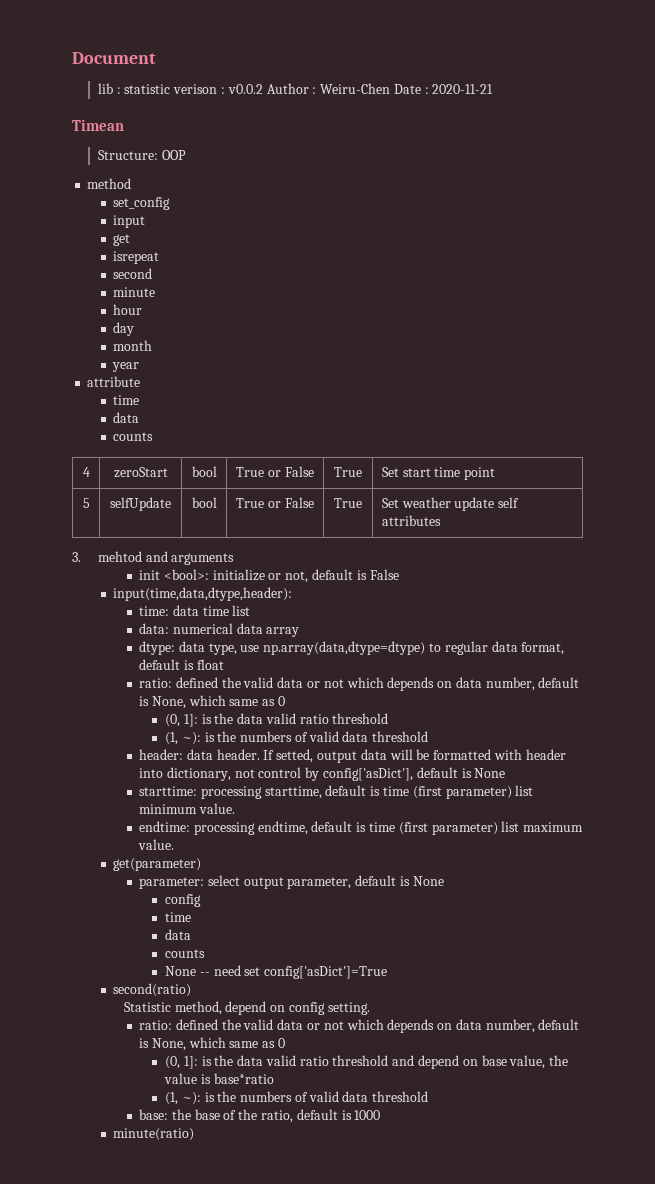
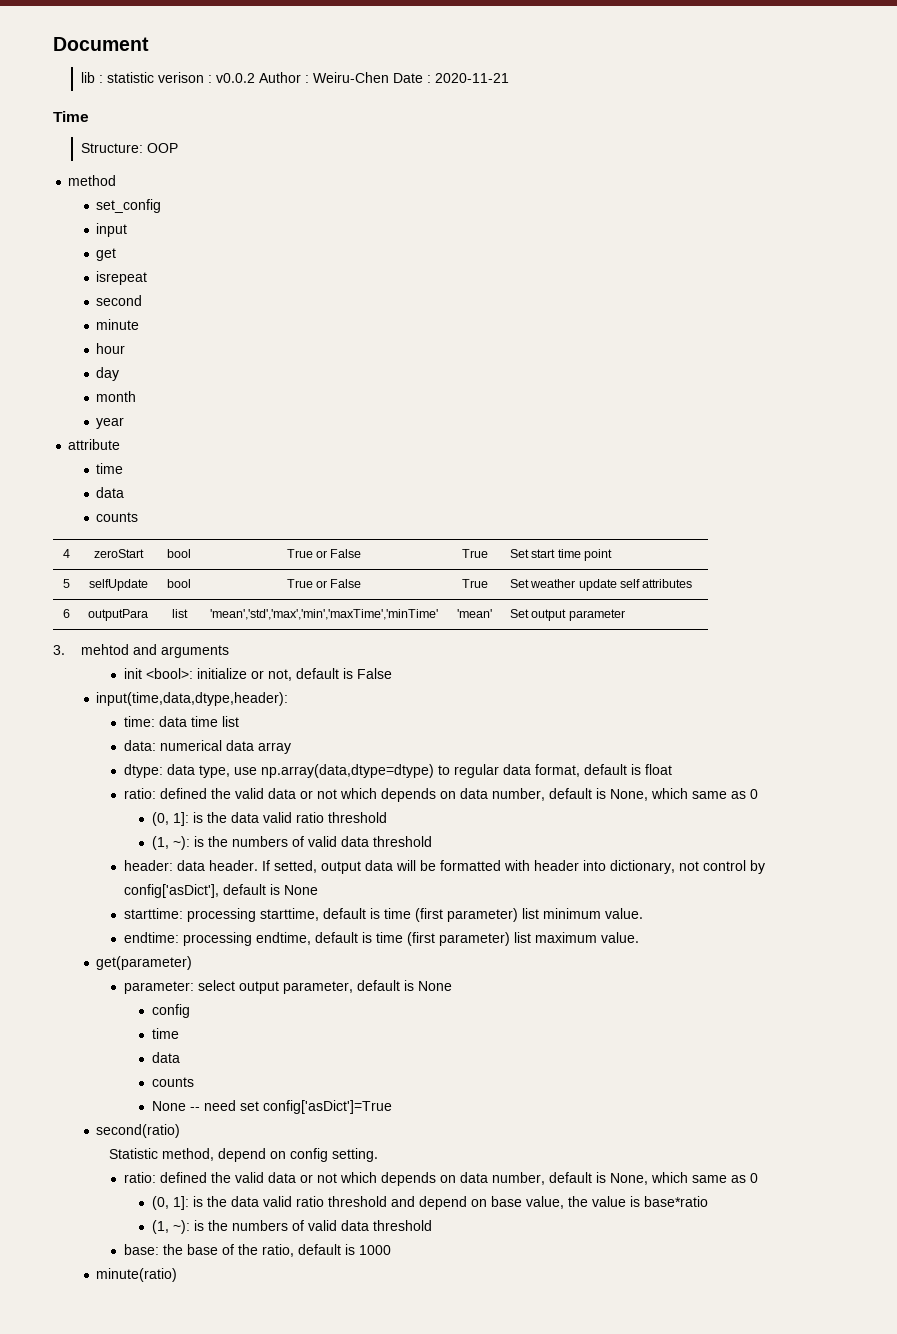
[72,119,124,131] Timean -> [53,111,89,122] Time
(441, 520) none -> [62,609,70,618] [88,609,148,621] [171,609,188,618] [210,609,438,620] [457,609,492,618] [509,609,625,621] // 6 | outputPara | list | 'mean','std','max','min','maxTime','minTime' | 'mean' | Set output parameter

